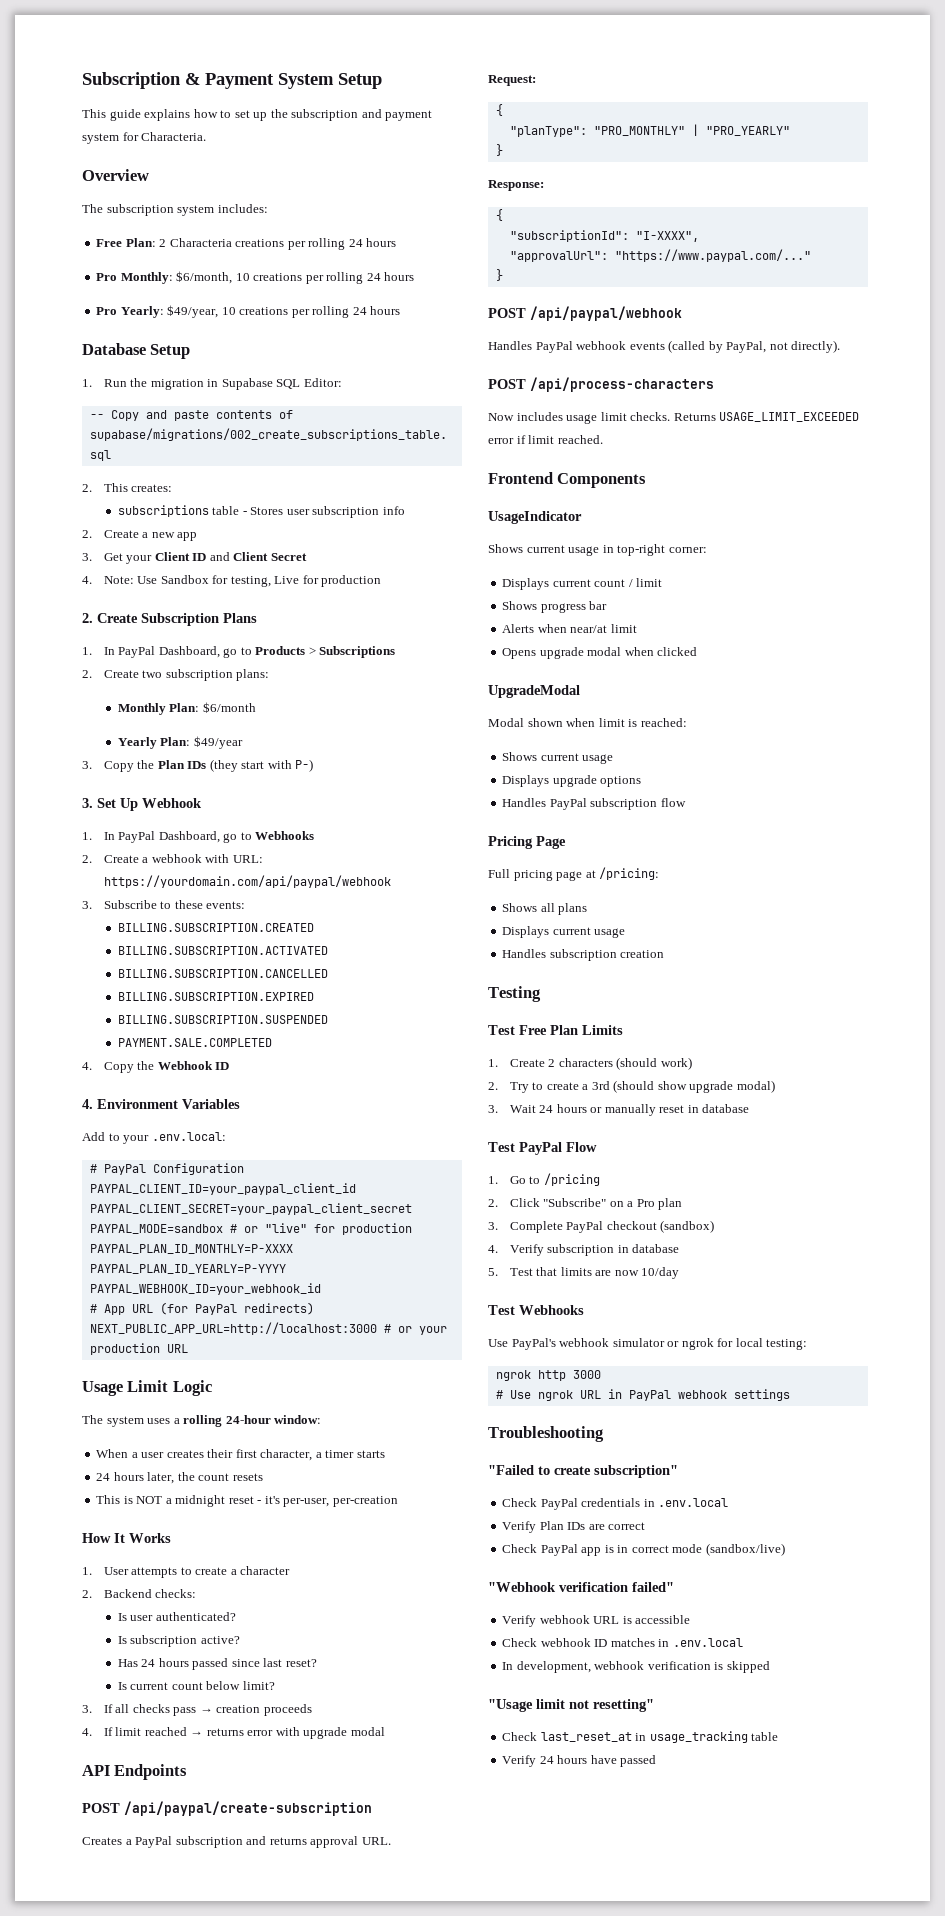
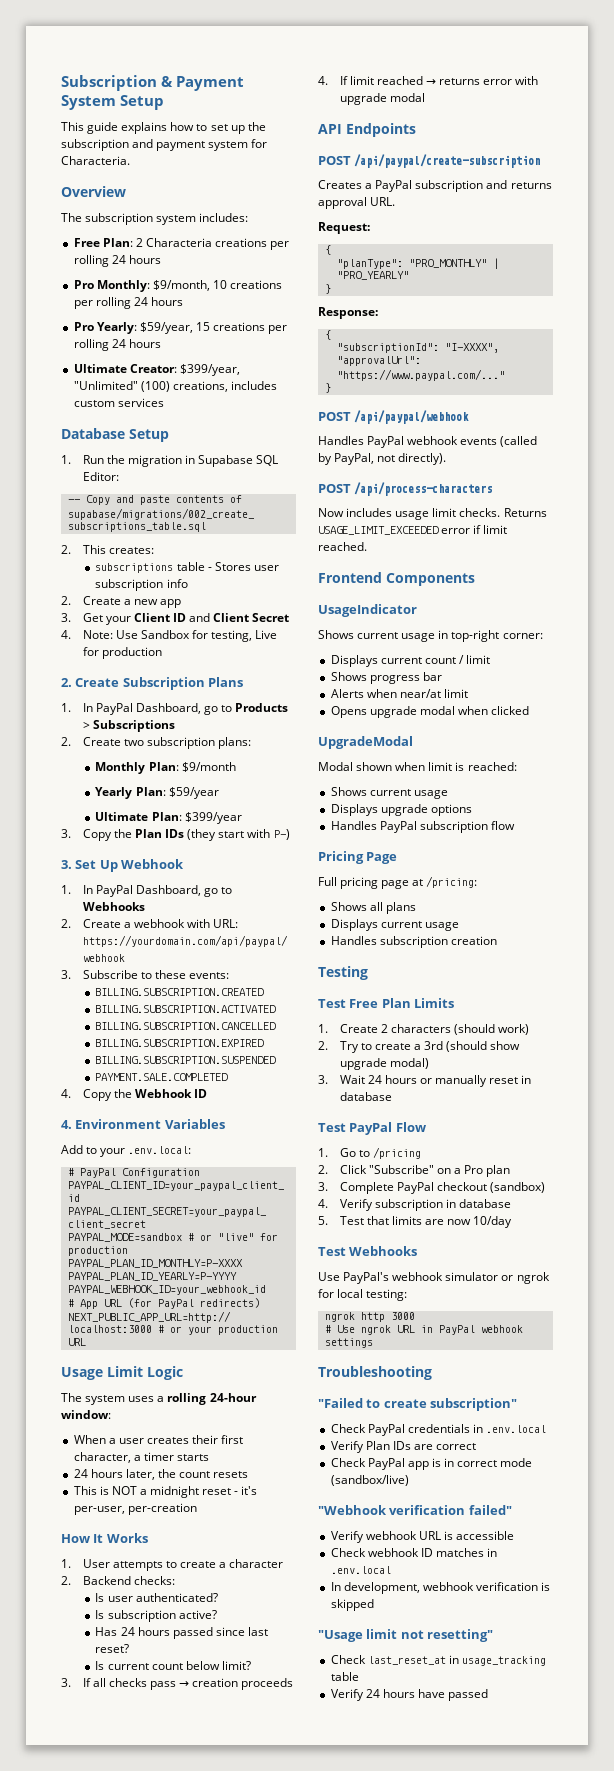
[176,271,233,284] $6/month, -> [152,280,210,291] $9/month,
[167,305,401,318] $49/year, 10 creations per rolling 24 hours -> [139,322,288,334] [73,339,161,351] [73,364,240,376] [73,381,277,392] [73,398,164,407] $59/year, 15 creations per rolling 24 hours // Ultimate Creator: $399/year, "Unlimited" (100) creations, includes custom services
[202,702,256,713] $6/month -> [181,762,236,772] $9/month
[193,736,243,749] $49/year -> [168,787,219,799] [95,812,242,824] $59/year // Ultimate Plan: $399/year

